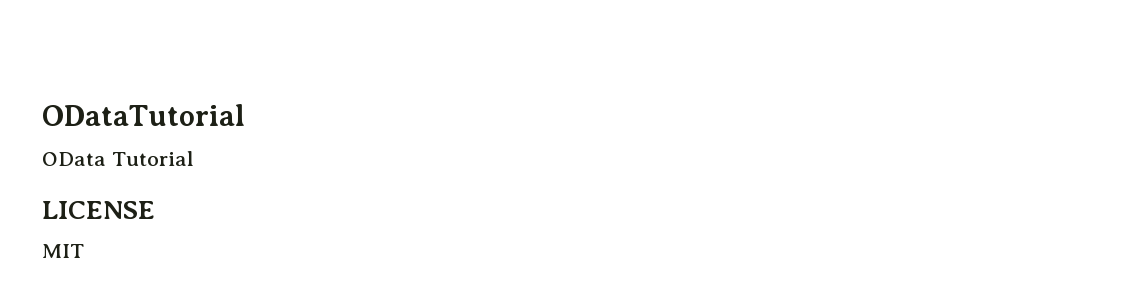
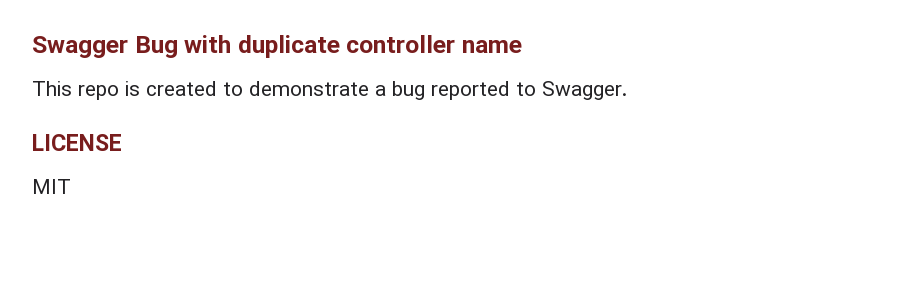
[42,104,245,126] [42,151,194,166] ODataTutorial // OData Tutorial -> [32,35,523,58] [32,81,627,100] Swagger Bug with duplicate controller name // This repo is created to demonstrate a bug reported to Swagger.

